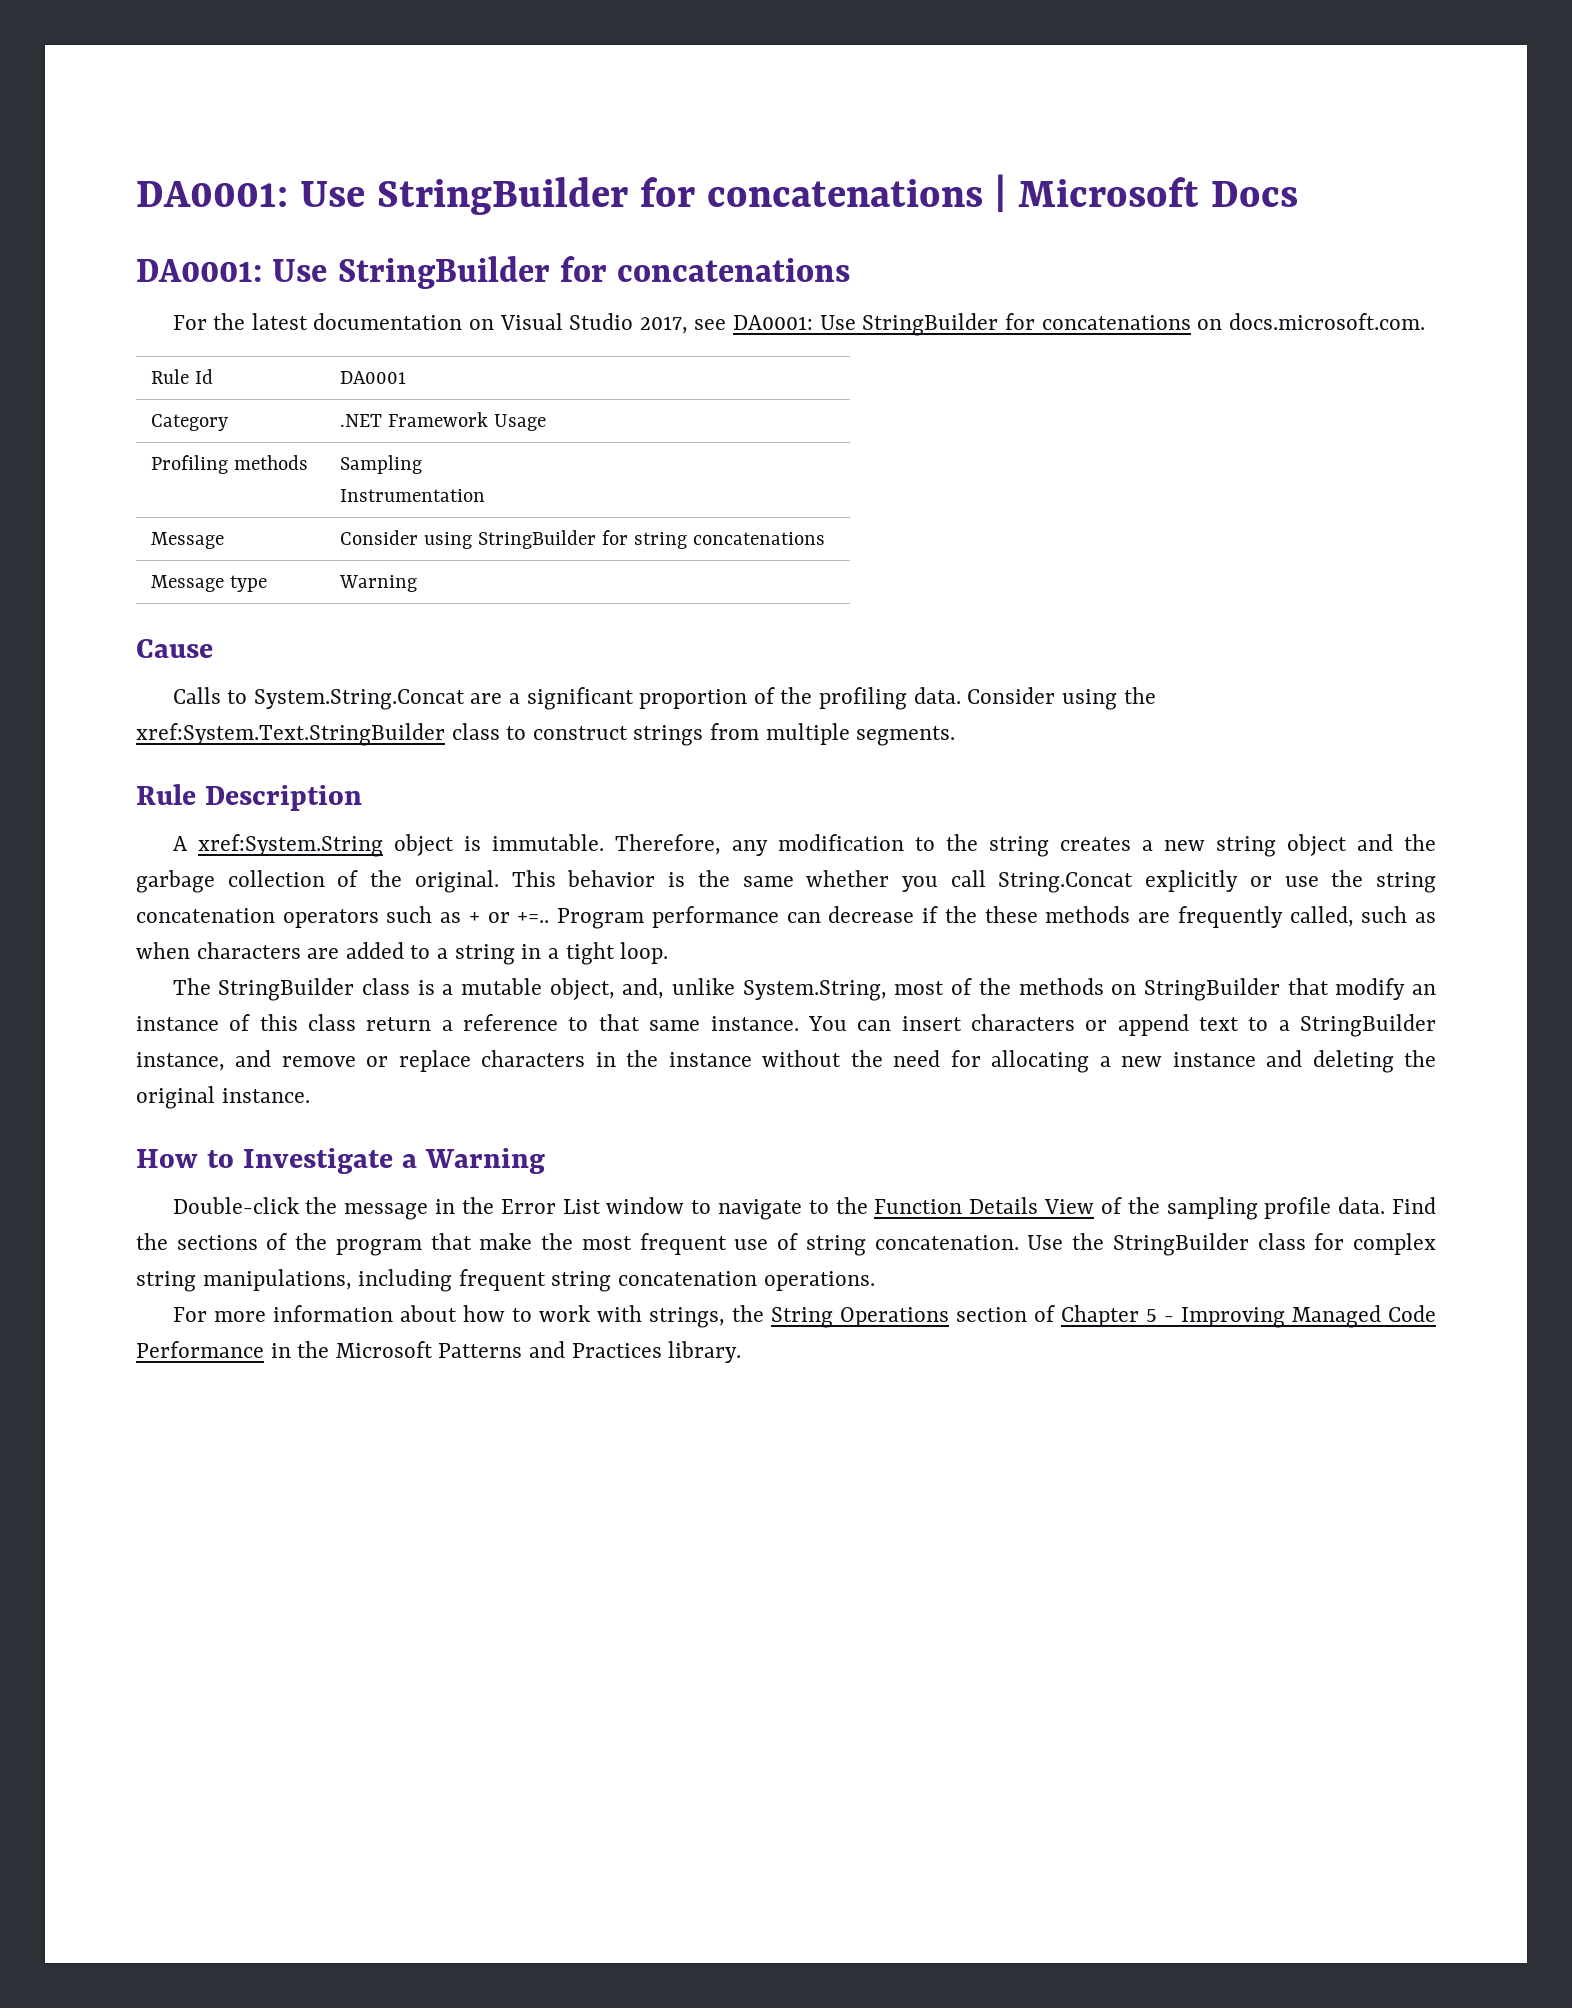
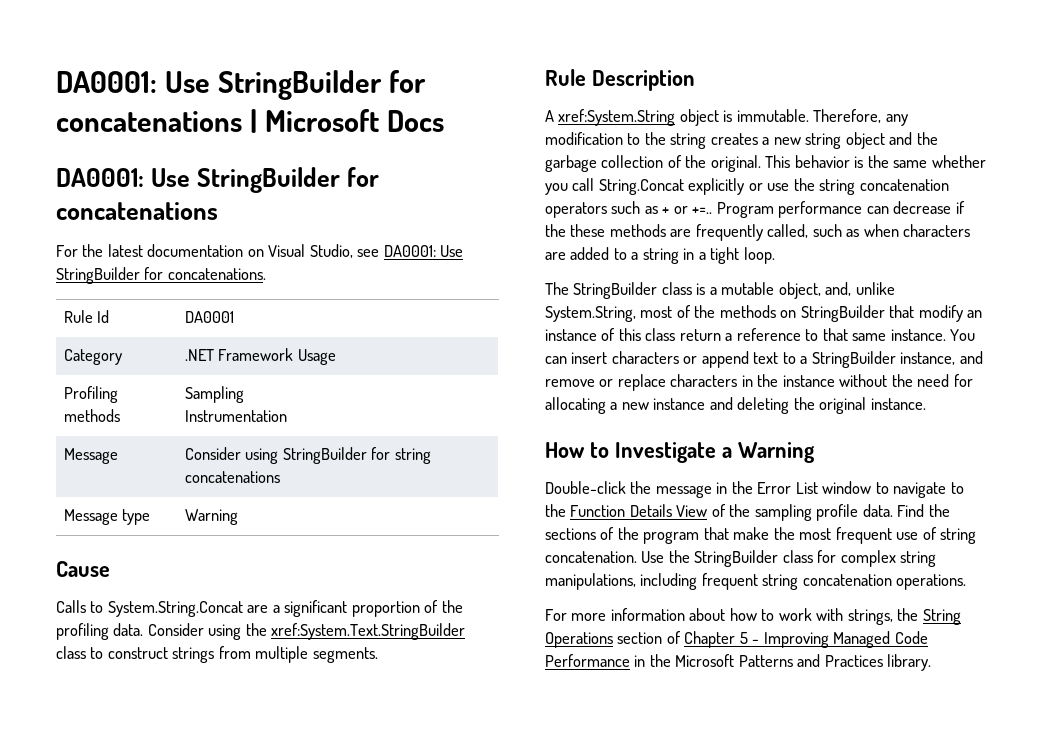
[569,313,688,334] Studio 2017, -> [309,244,353,258] Studio,
[1041,313,1425,330] concatenations on docs.microsoft.com. -> [167,268,266,280] concatenations.

